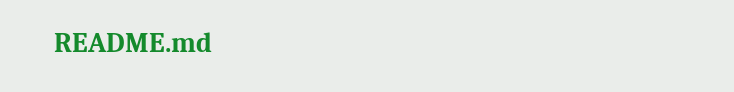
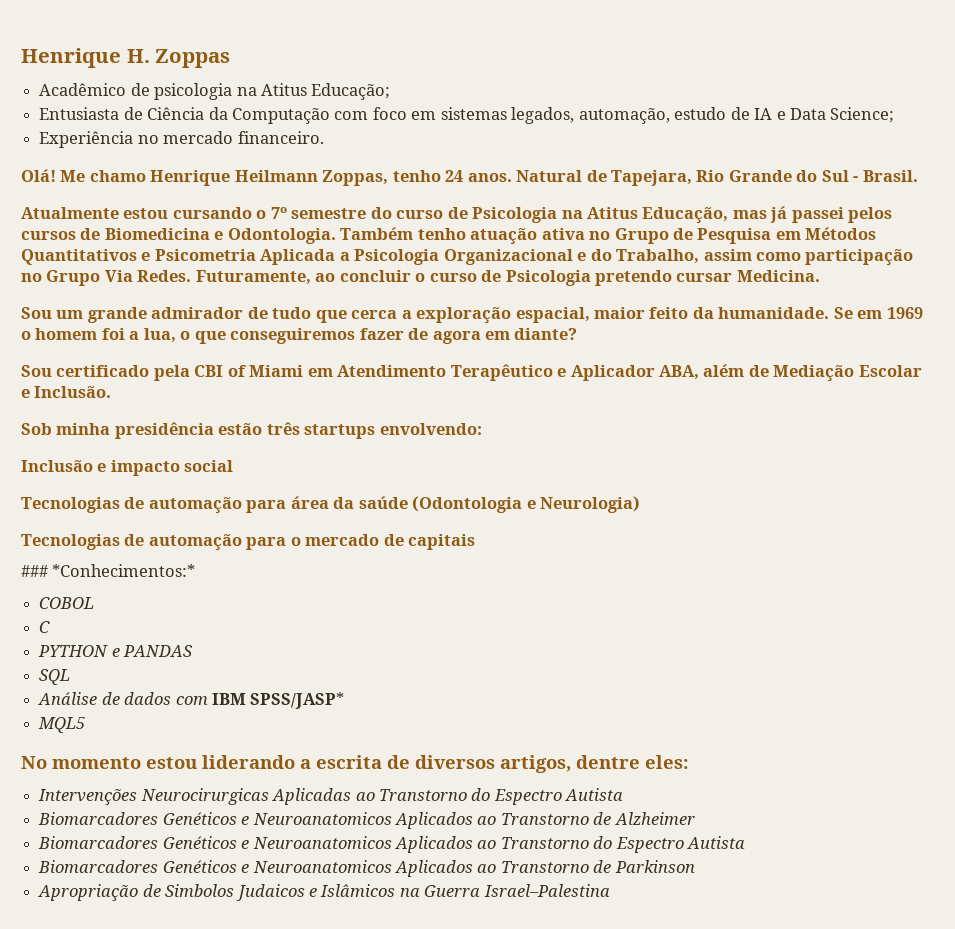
[54,32,212,52] README.md -> [21,48,231,68] [39,83,391,100] [39,107,895,124] [39,131,324,148] [21,169,918,186] [21,206,893,224] [21,227,877,245] [21,249,914,266] [21,270,820,286] [21,307,923,324] [21,328,578,344] [21,364,922,382] [21,386,112,398] [21,422,482,439] [21,460,234,476] [21,496,641,514] [21,534,476,551] [21,564,196,577] [39,597,95,609] [39,621,51,633] [38,645,194,657] [39,669,71,685] [38,692,345,709] [38,717,86,733] [21,755,689,773] [38,788,624,805] [38,812,695,829] [38,836,746,853] [38,860,695,877] [38,884,610,901] Henrique H. Zoppas // Acadêmico de psicologia na Atitus Educação; // Entusiasta de Ciência da Computação com foco em sistemas legados, automação, estudo de IA e Data Science; // Experiência no mercado financeiro. // Olá! Me chamo Henrique Heilmann Zoppas, tenho 24 anos. Natural de Tapejara, Rio Grande do Sul - Brasil. // Atualmente estou cursando o 7º semestre do curso de Psicologia na Atitus Educação, mas já passei pelos cursos de Biomedicina e Odontologia. Também tenho atuação ativa no Grupo de Pesquisa em Métodos Quantitativos e Psicometria Aplicada a Psicologia Organizacional e do Trabalho, assim como participação no Grupo Via Redes. Futuramente, ao concluir o curso de Psicologia pretendo cursar Medicina. // Sou um grande admirador de tudo que cerca a exploração espacial, maior feito da humanidade. Se em 1969 o homem foi a lua, o que conseguiremos fazer de agora em diante? // Sou certificado pela CBI of Miami em Atendimento Terapêutico e Aplicador ABA, além de Mediação Escolar e Inclusão. // Sob minha presidência estão três startups envolvendo: // Inclusão e impacto social // Tecnologias de automação para área da saúde (Odontologia e Neurologia) // Tecnologias de automação para o mercado de capitais // ### *Conhecimentos:* // COBOL // C // PYTHON e PANDAS // SQL // Análise de dados com IBM SPSS/JASP* // MQL5 // No momento estou liderando a escrita de diversos artigos, dentre eles: // Intervenções Neurocirurgicas Aplicadas ao Transtorno do Espectro Autista // Biomarcadores Genéticos e Neuroanatomicos Aplicados ao Transtorno de Alzheimer // Biomarcadores Genéticos e Neuroanatomicos Aplicados ao Transtorno do Espectro Autista // Biomarcadores Genéticos e Neuroanatomicos Aplicados ao Transtorno de Parkinson // Apropriação de Simbolos Judaicos e Islâmicos na Guerra Israel–Palestina

